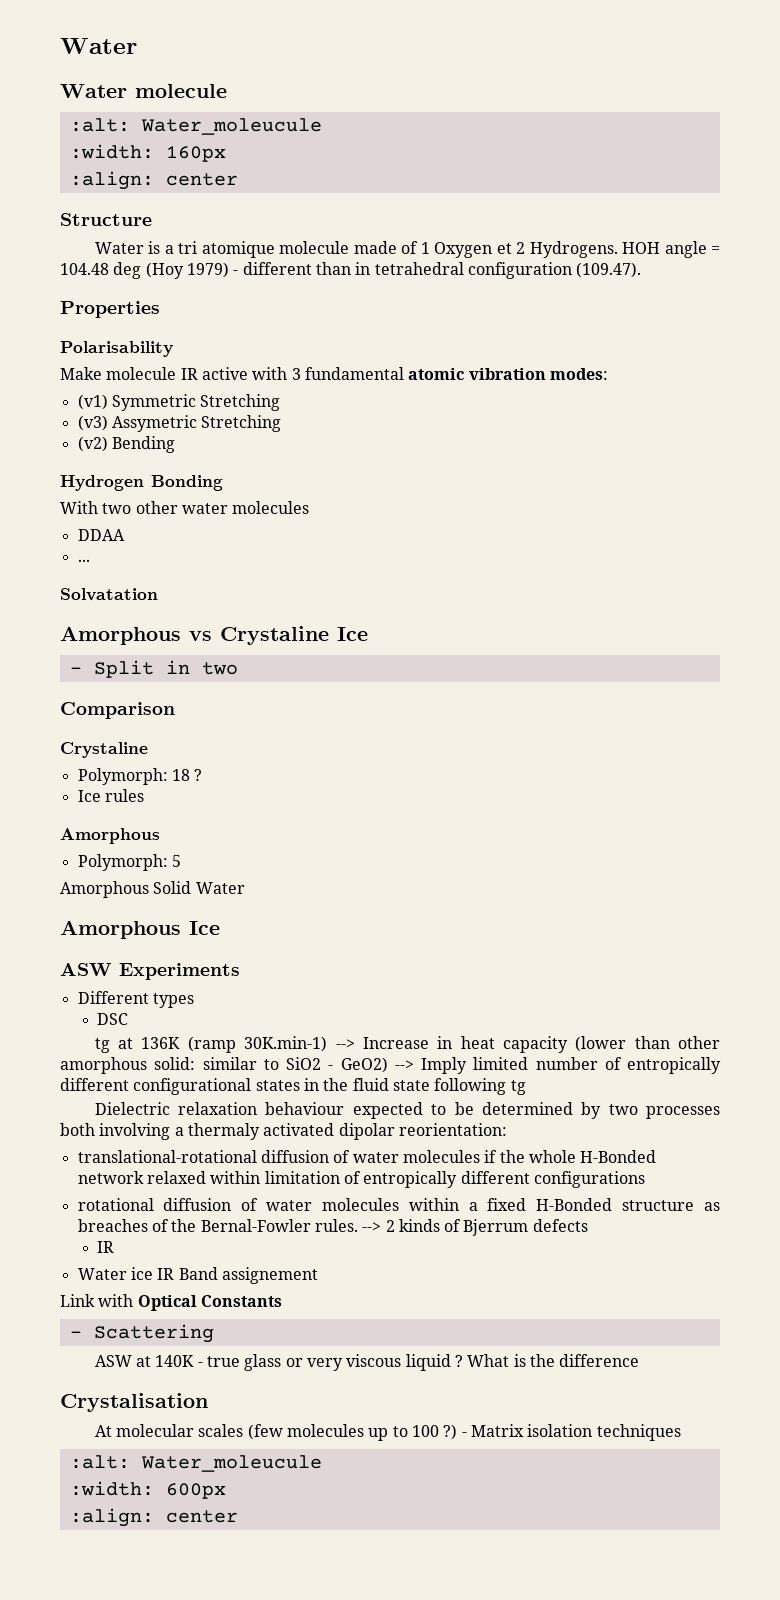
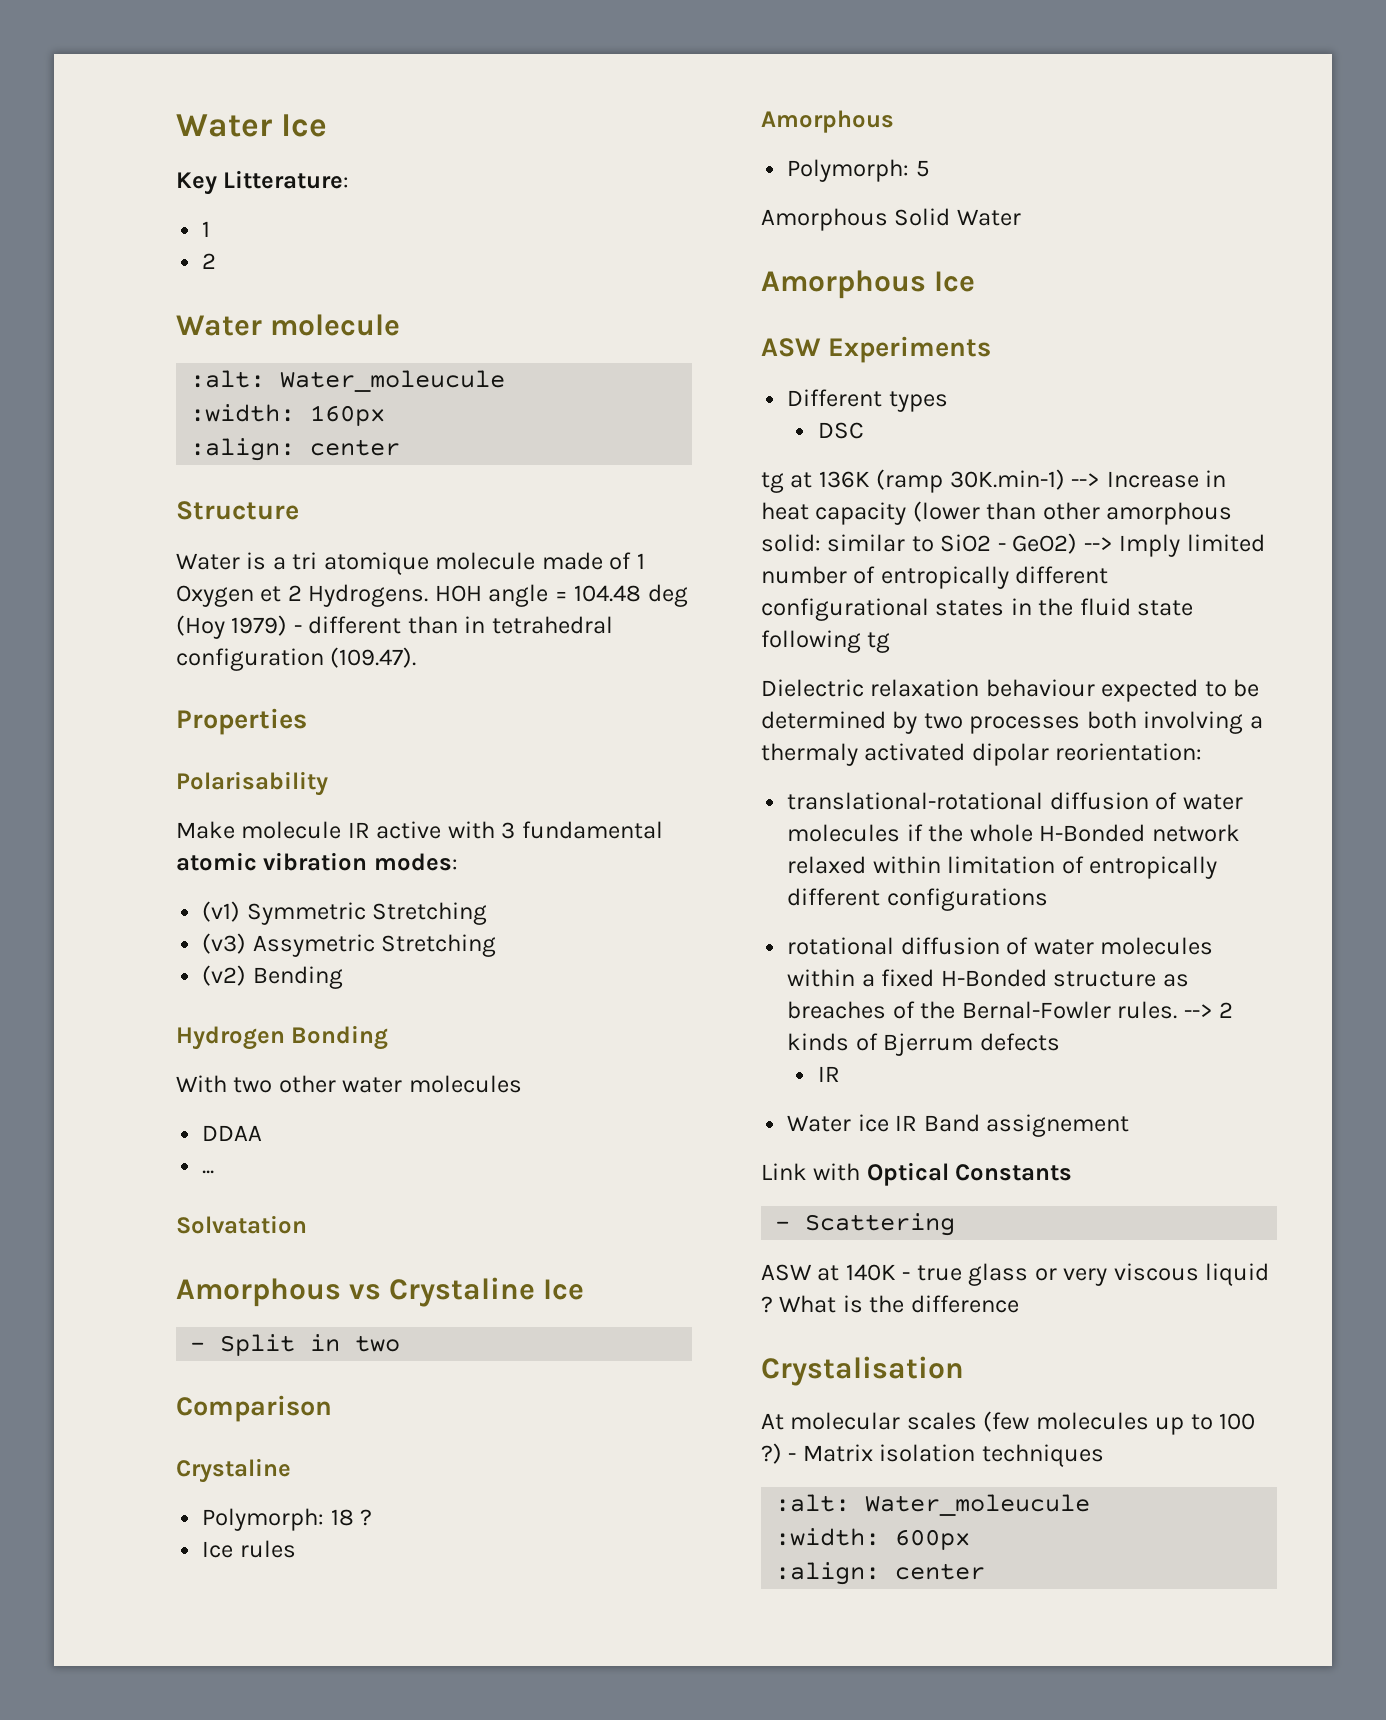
[60,38,137,54] Water -> [176,114,328,137] [176,170,350,195] [202,221,211,237] [202,253,217,269] Water Ice // Key Litterature: // 1 // 2

